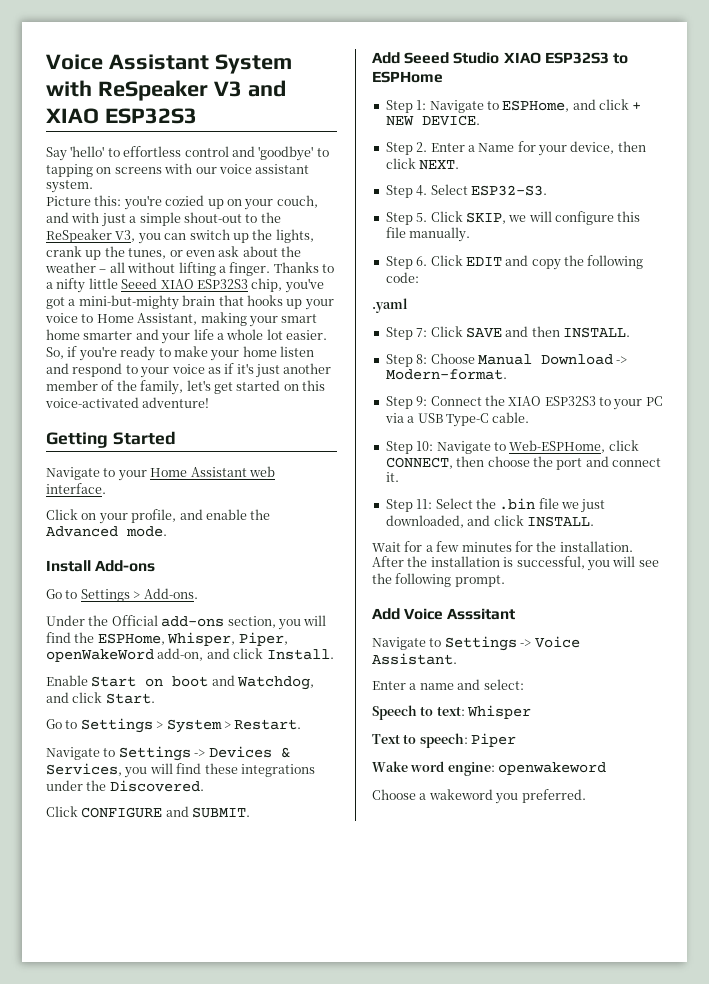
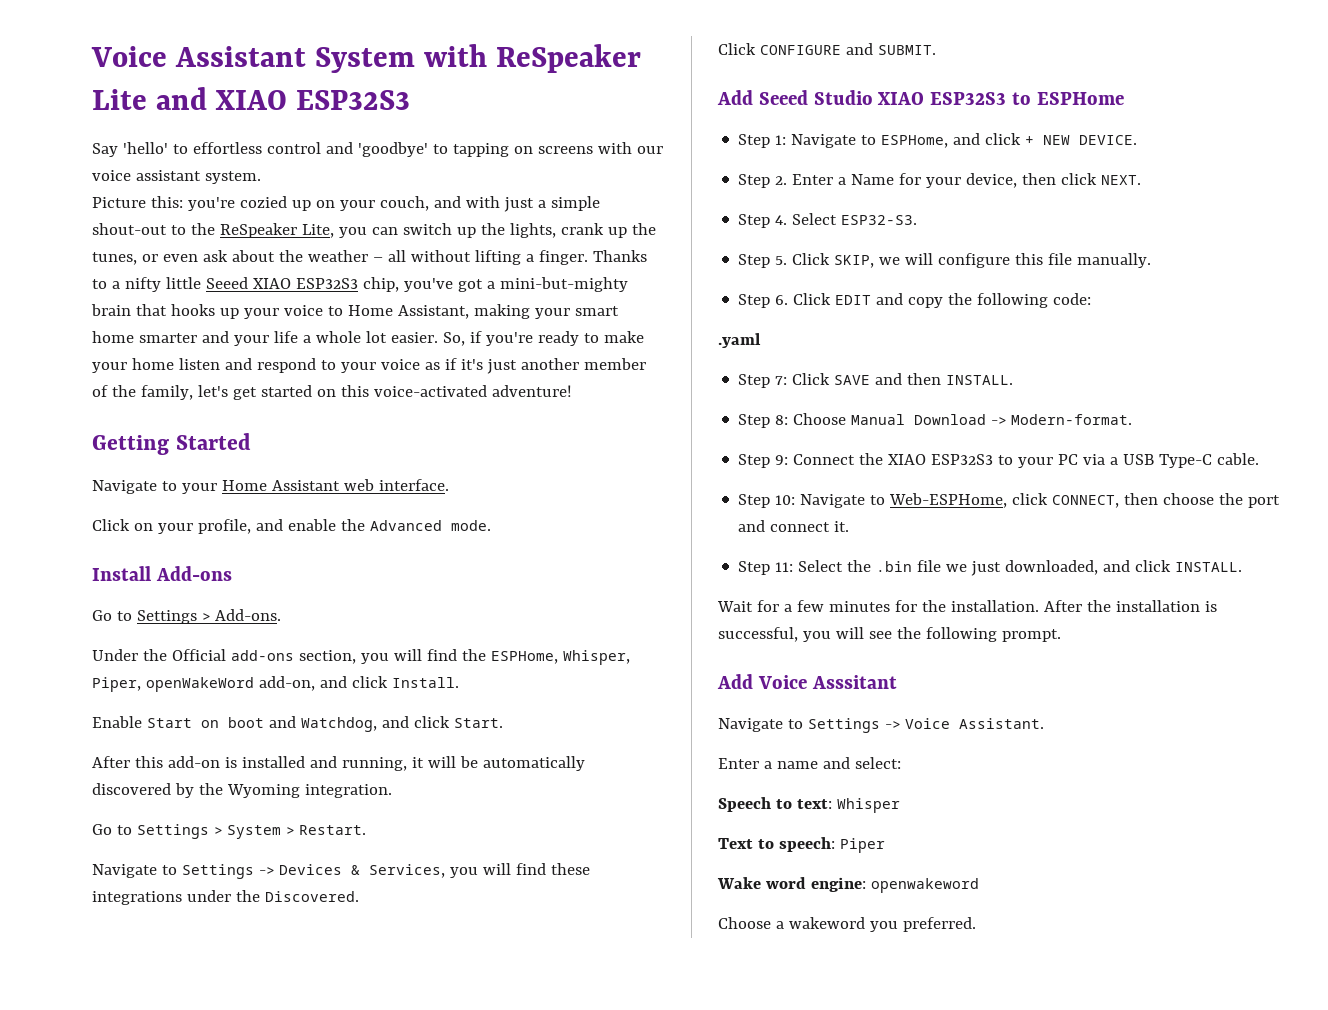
[213,81,242,97] V3 -> [92,89,147,110] Lite
[115,230,136,242] V3, -> [301,224,334,238] Lite,
(155, 698) none -> [92,756,585,771] [92,783,392,798] // After this add-on is installed and running, it will be automatically discovered by the Wyoming integration.

